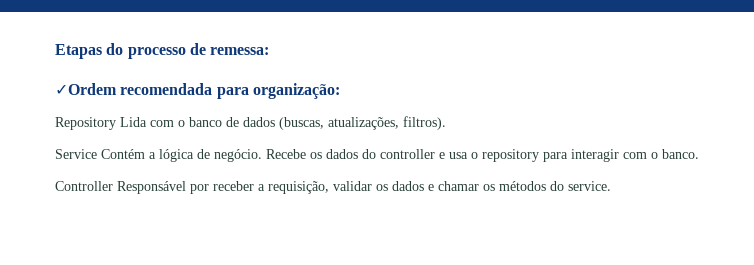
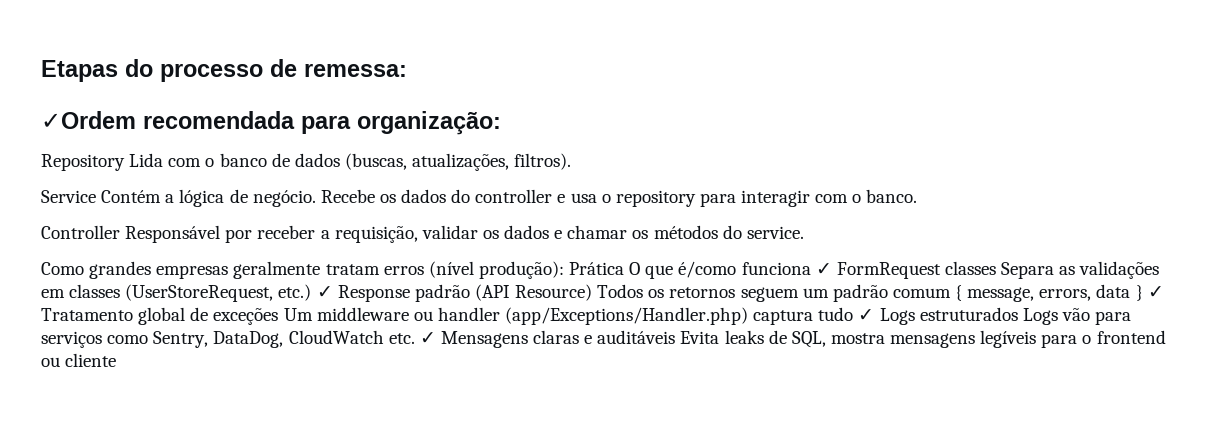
(611, 186) none -> [41,261,1160,279] [41,284,1164,302] [41,307,1132,325] [41,330,1166,348] [41,353,117,367] // Como grandes empresas geralmente tratam erros (nível produção): Prática O que é/como funciona ✓ FormRequest classes Separa as validações em classes (UserStoreRequest, etc.) ✓ Response padrão (API Resource) Todos os retornos seguem um padrão comum { message, errors, data } ✓ Tratamento global de exceções Um middleware ou handler (app/Exceptions/Handler.php) captura tudo ✓ Logs estruturados Logs vão para serviços como Sentry, DataDog, CloudWatch etc. ✓ Mensagens claras e auditáveis Evita leaks de SQL, mostra mensagens legíveis para o frontend ou cliente

